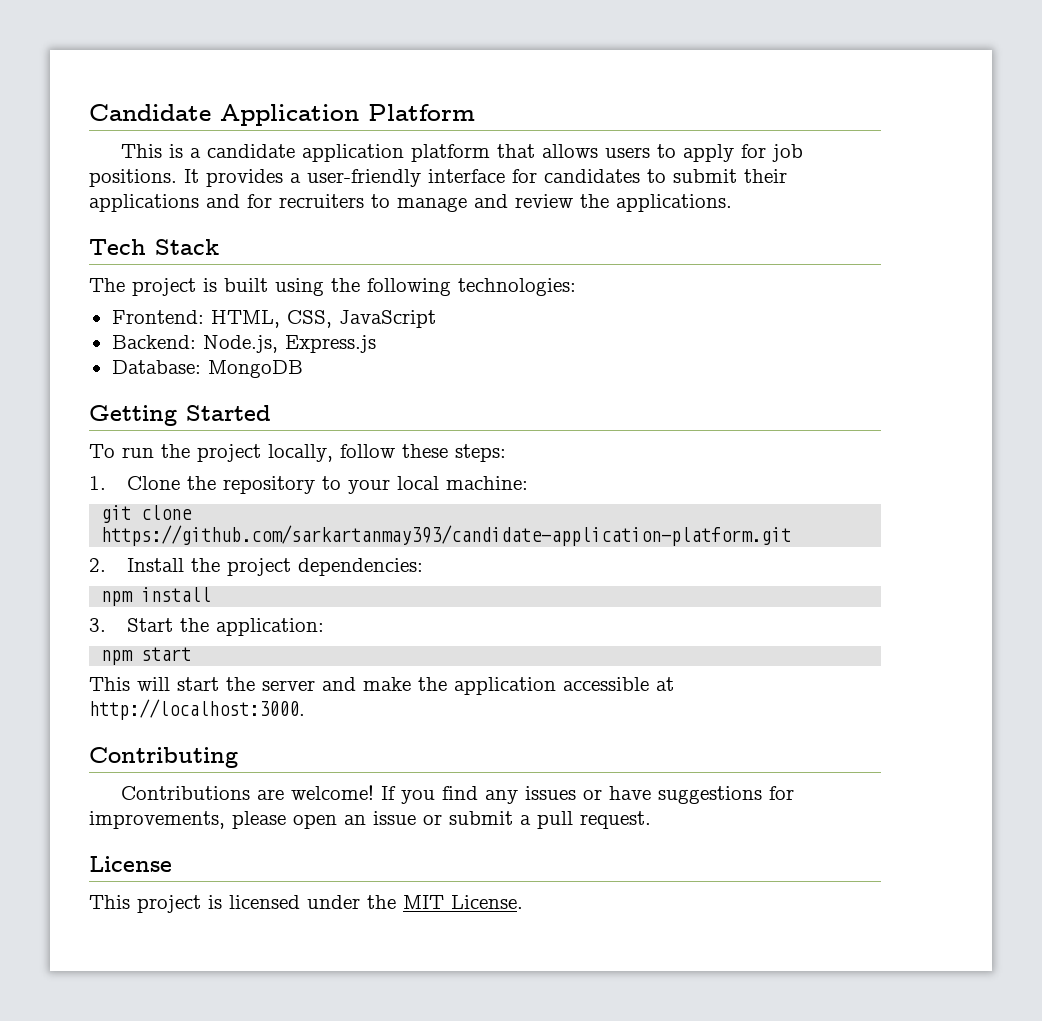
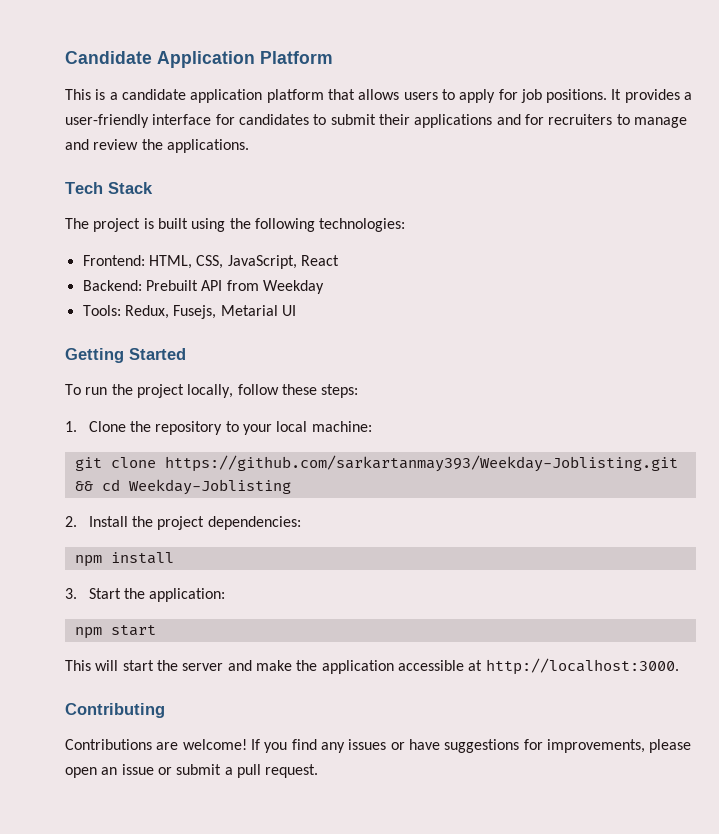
[338,310,436,328] JavaScript -> [227,255,339,269] JavaScript, React
[202,335,376,353] [111,360,303,378] Node.js, Express.js // Database: MongoDB -> [145,280,324,294] [82,305,296,319] Prebuilt API from Weekday // Tools: Redux, Fusejs, Metarial UI
[101,525,792,546] https://github.com/sarkartanmay393/candidate-application-platform.git -> [164,455,678,472] [74,479,291,495] https://github.com/sarkartanmay393/Weekday-Joblisting.git && cd Weekday-Joblisting
[89,856,172,872] [89,895,523,913] // License // This project is licensed under the MIT License. -> (319, 771) none

